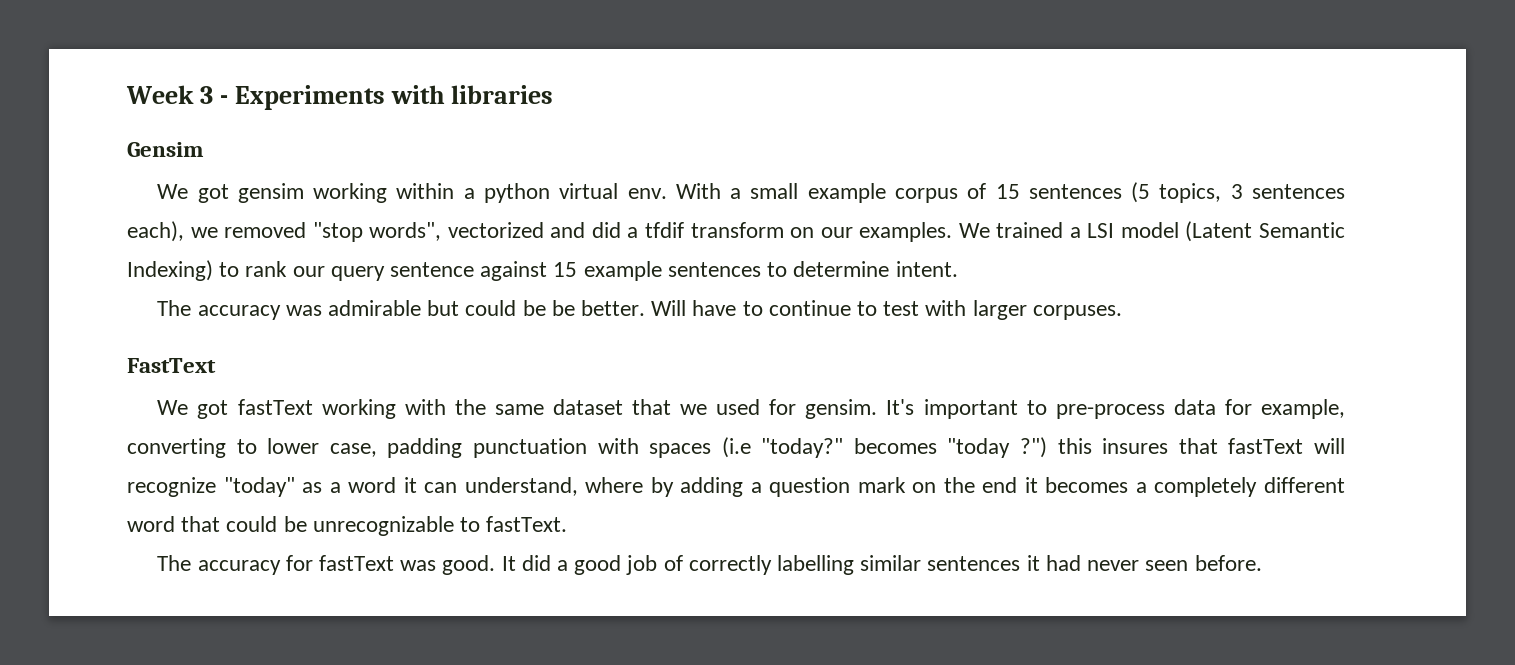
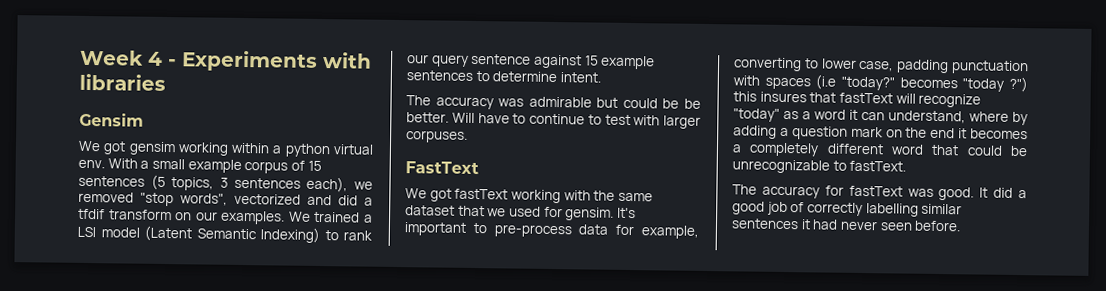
[199,86,213,104] 3 -> [147,51,163,66] 4

